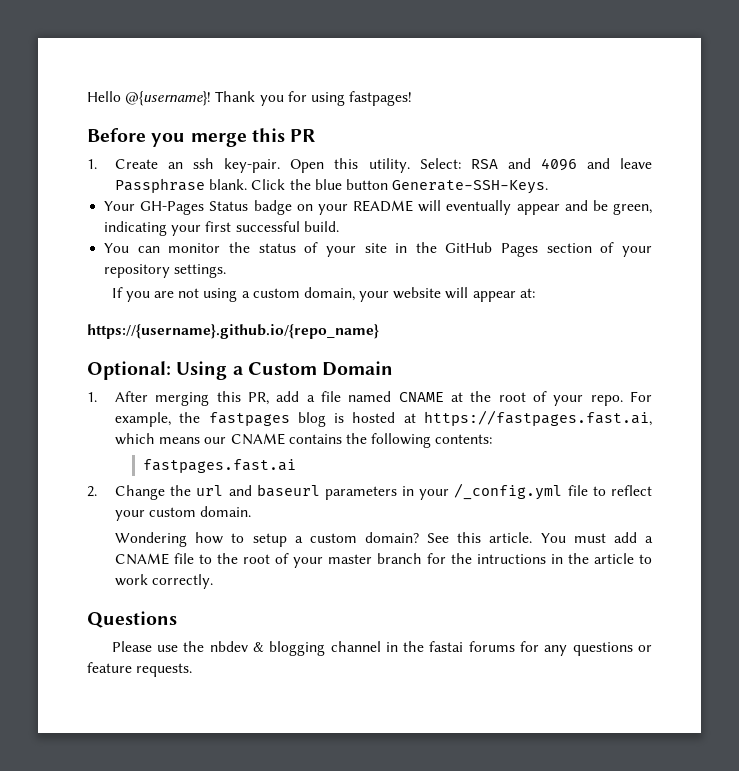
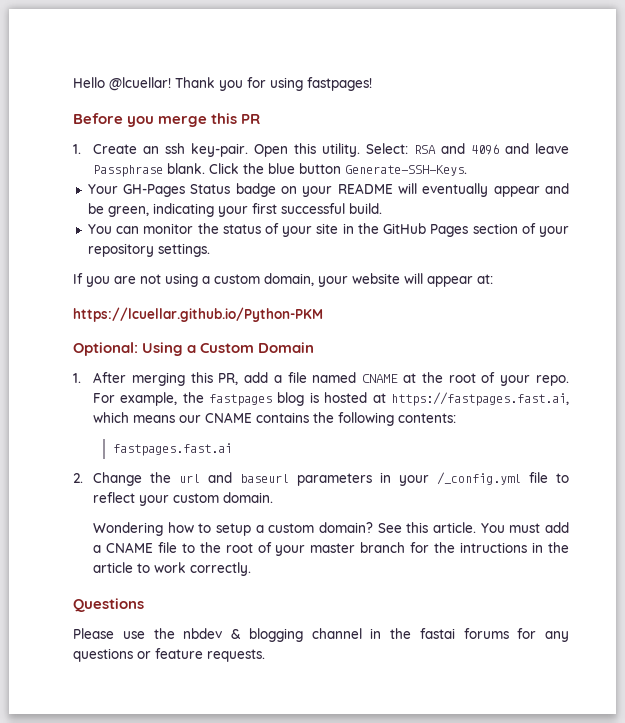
[125,91,212,106] @{username}! -> [109,77,171,91] @lcuellar!
[87,324,379,339] https://{username}.github.io/{repo_name} -> [73,307,323,322] https://lcuellar.github.io/Python-PKM

